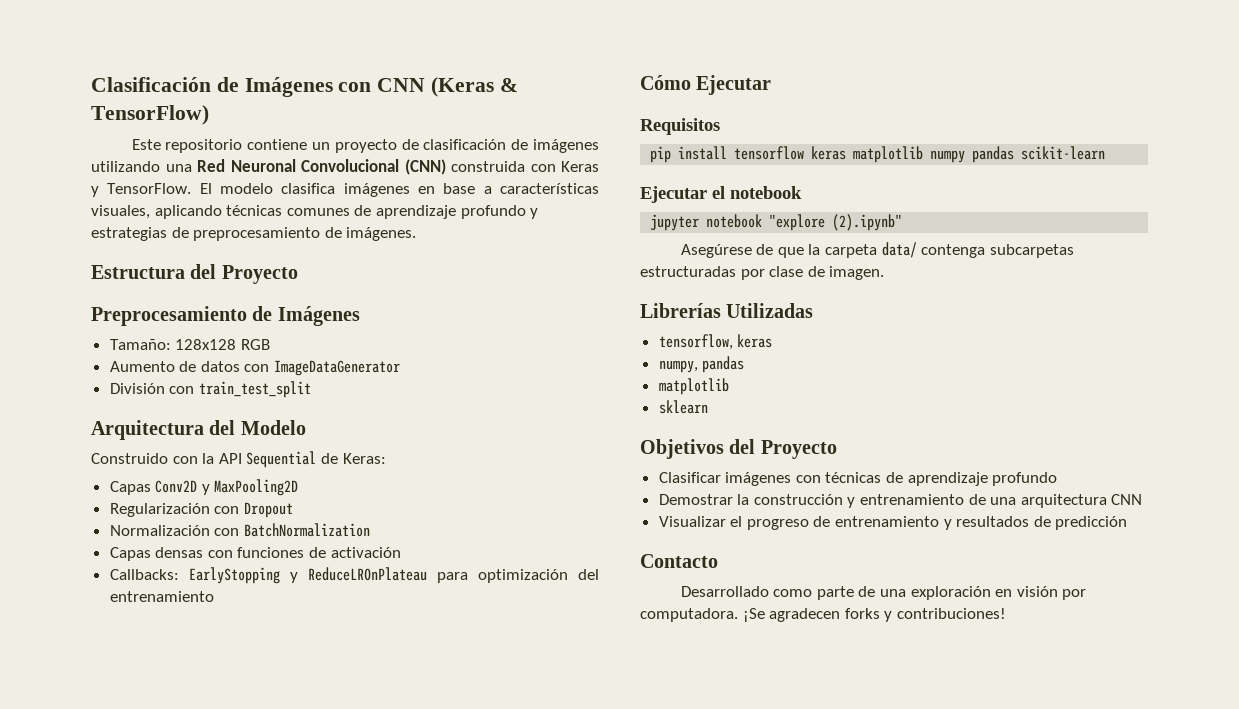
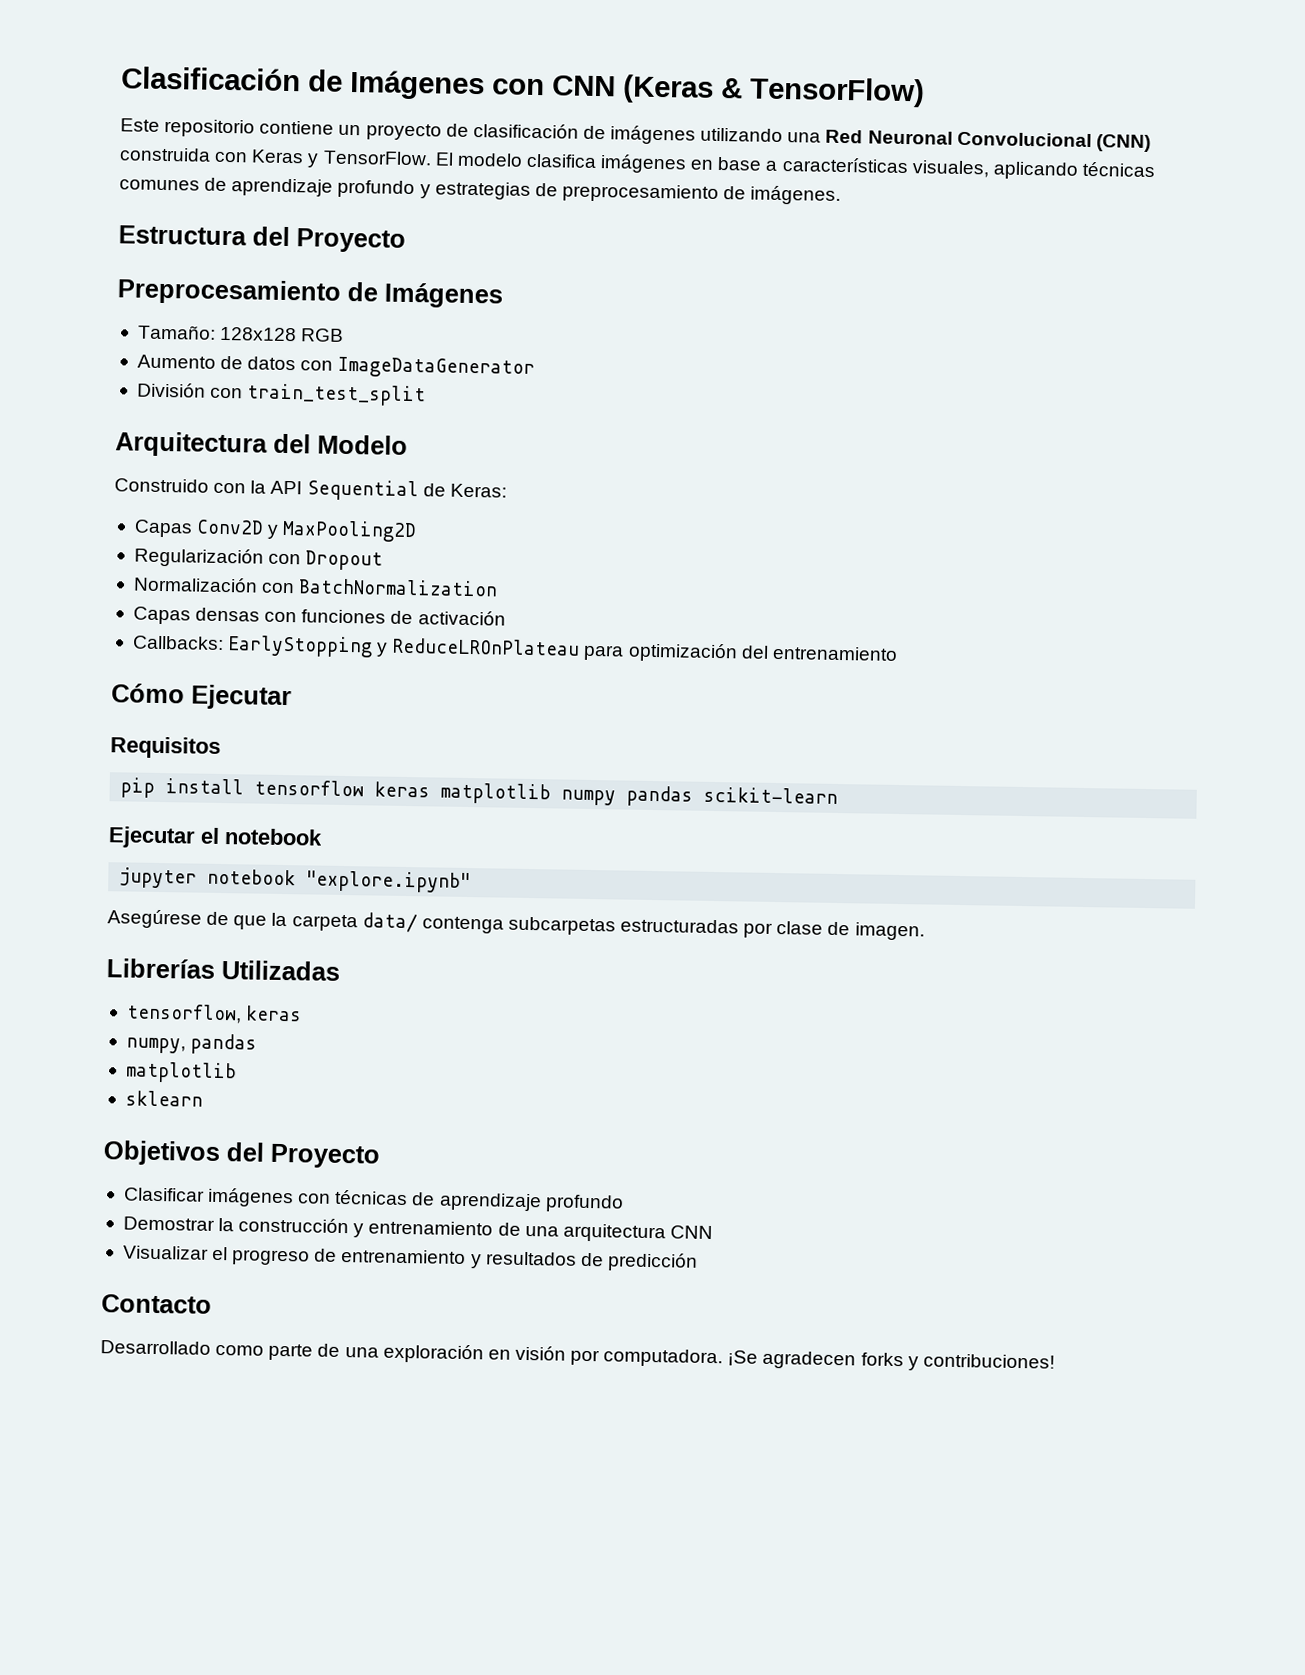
[769,214,903,231] "explore (2).ipynb" -> [306,870,472,894] "explore.ipynb"

